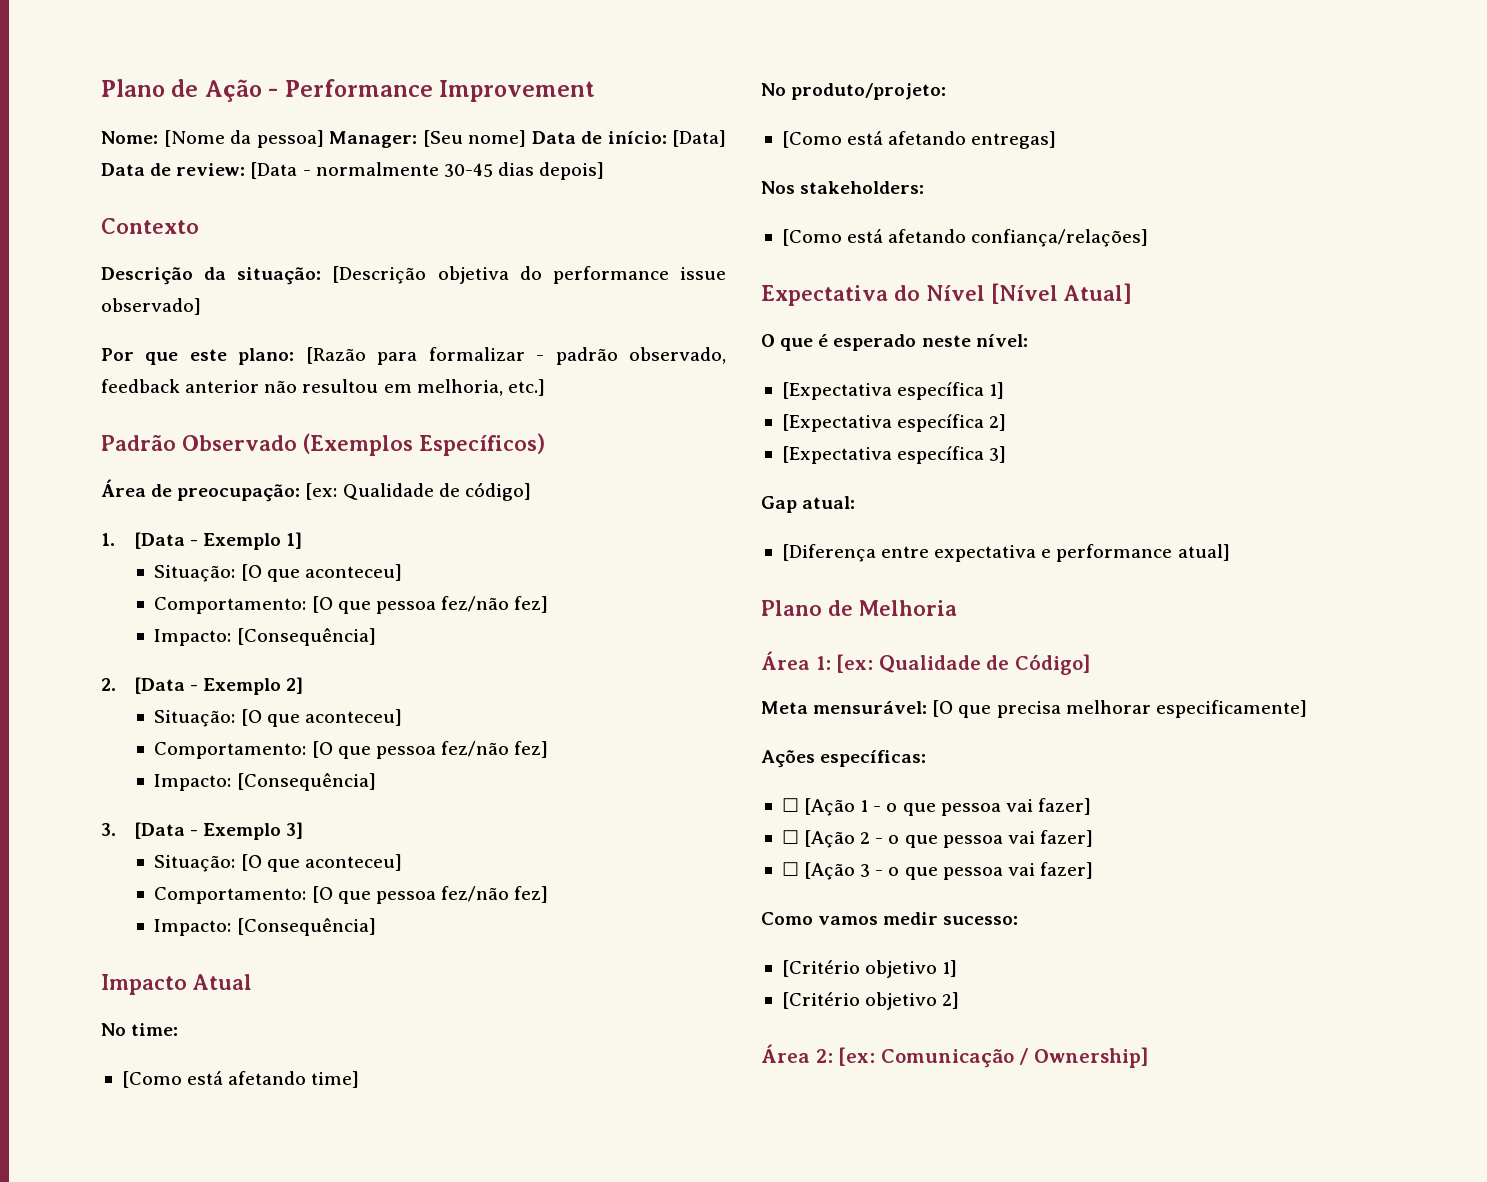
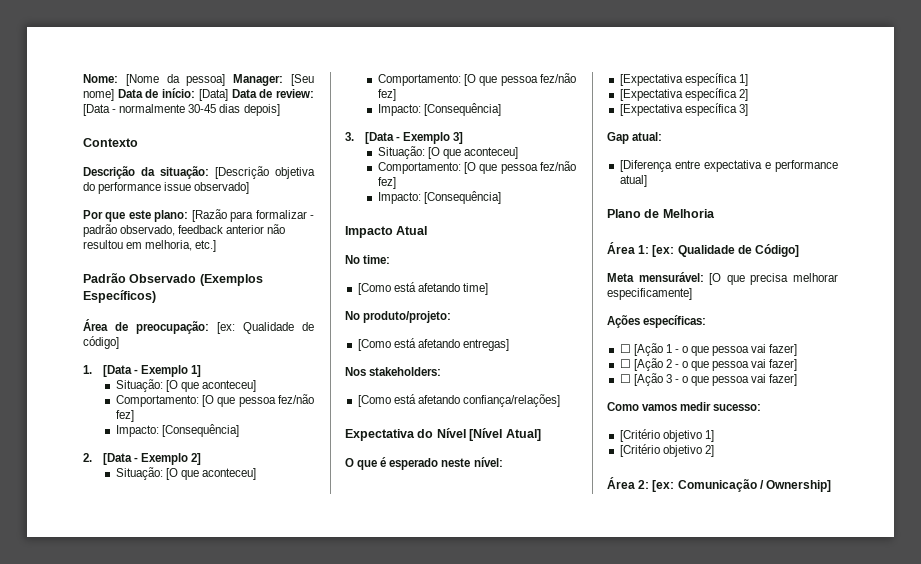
[101,79,596,102] Plano de Ação - Performance Improvement // -> (83, 78) none

